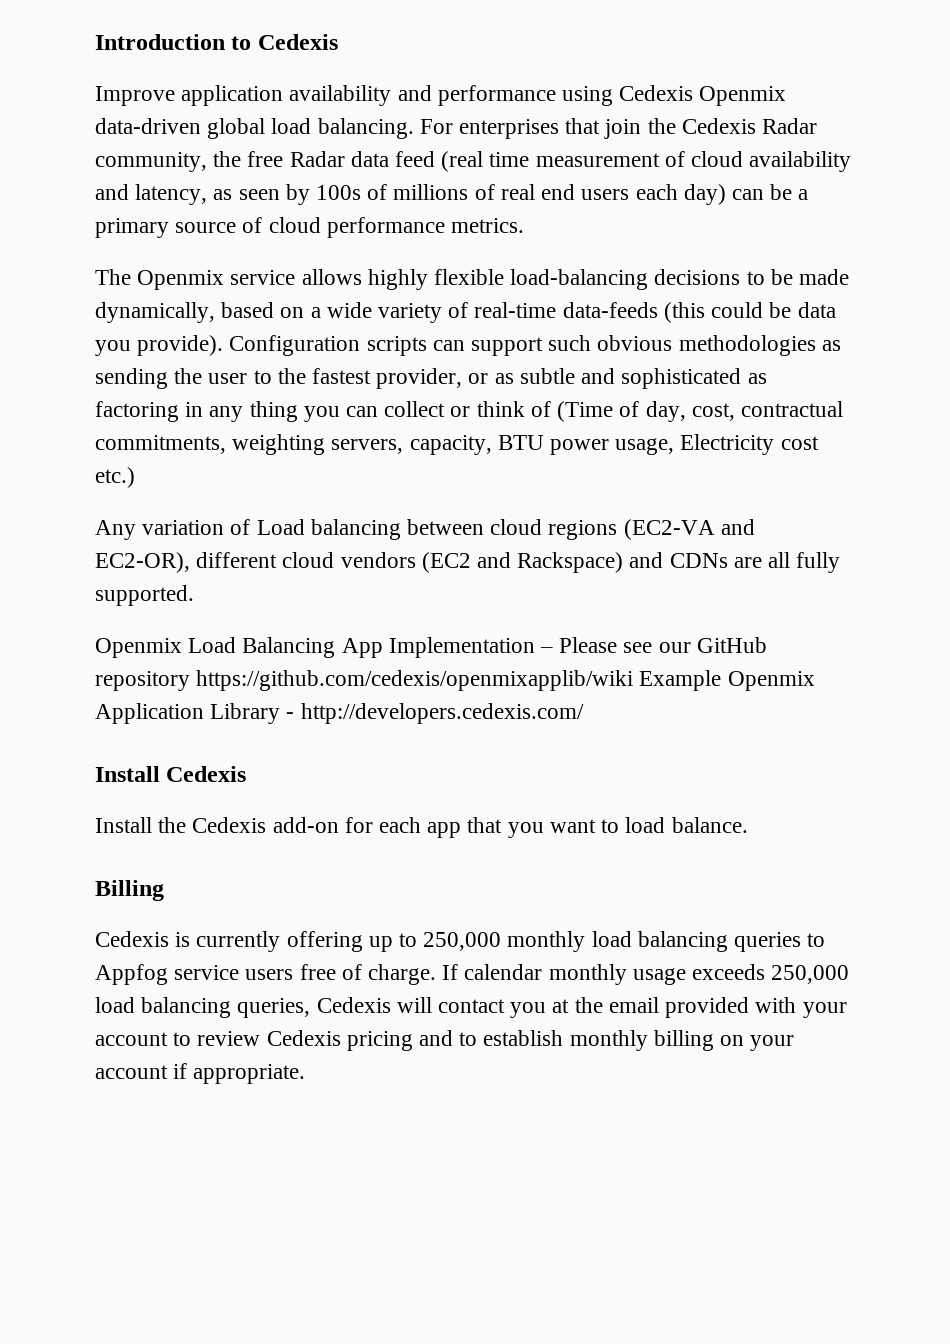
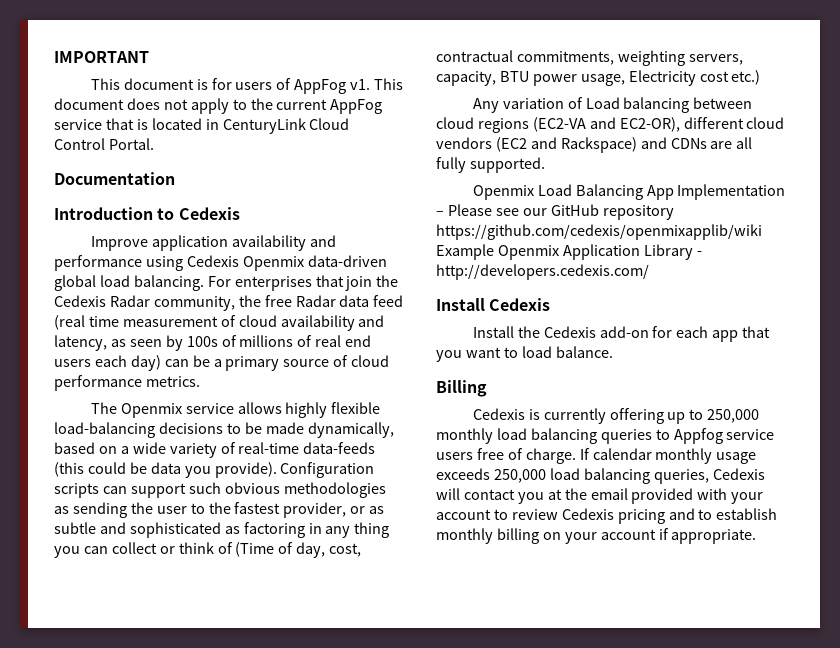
(95, 42) none -> [54,51,149,63] [90,78,404,94] [54,98,383,114] [54,118,350,134] [54,138,154,150] [54,172,175,185] IMPORTANT // This document is for users of AppFog v1. This document does not apply to the current AppFog service that is located in CenturyLink Cloud Control Portal. // Documentation //

